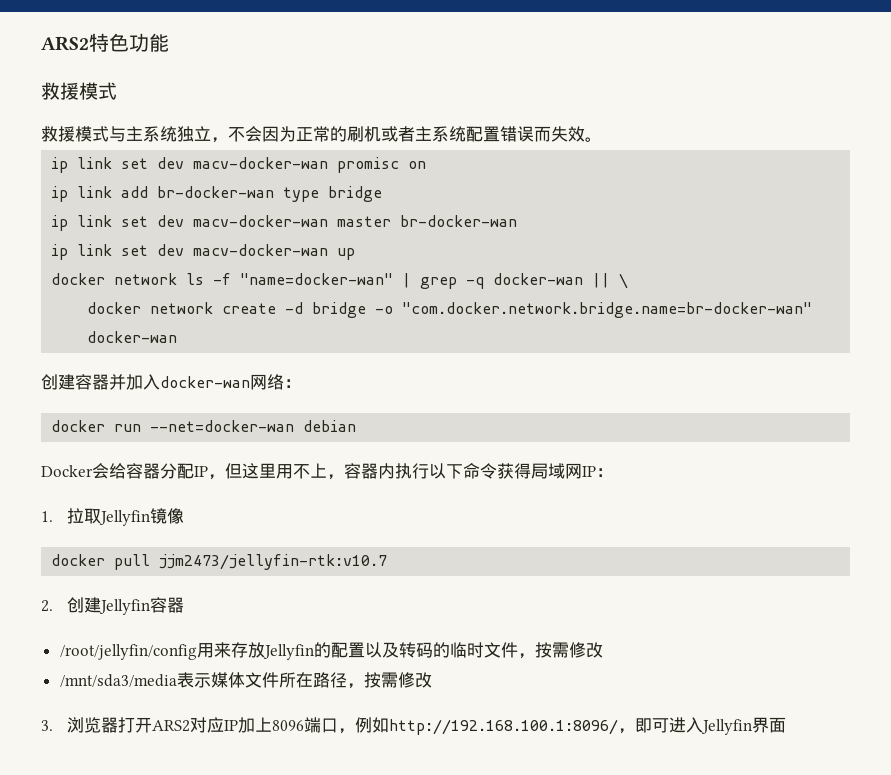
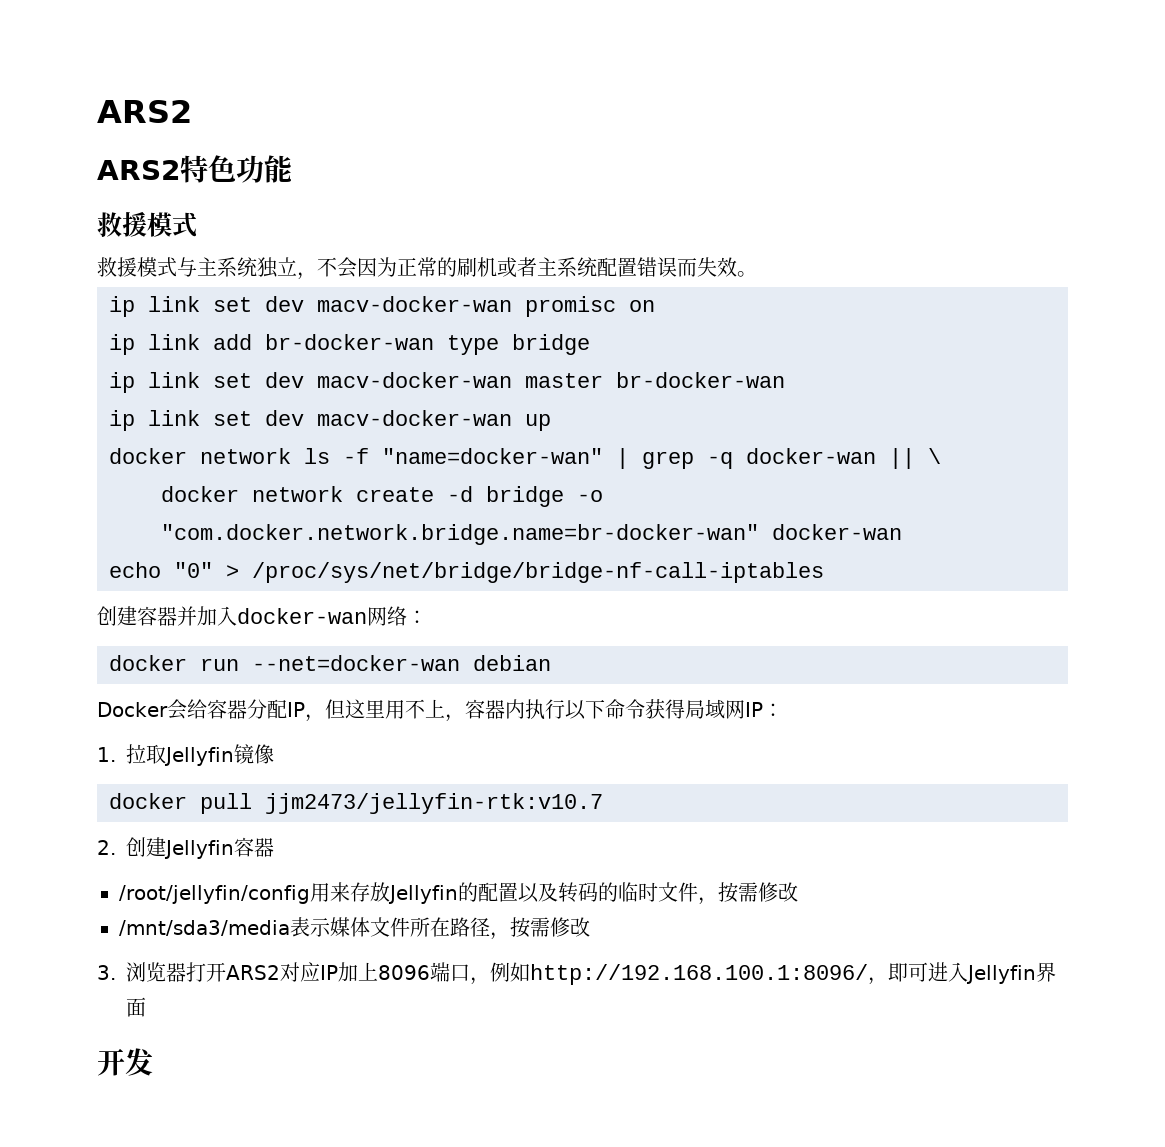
[41,36,89,51] ARS2 -> [97,100,192,123] [97,160,180,180] ARS2 // ARS2
(178, 337) none -> [109,562,824,583] // echo "0" > /proc/sys/net/bridge/bridge-nf-call-iptables
(786, 725) none -> [97,1048,153,1076] // 开发

